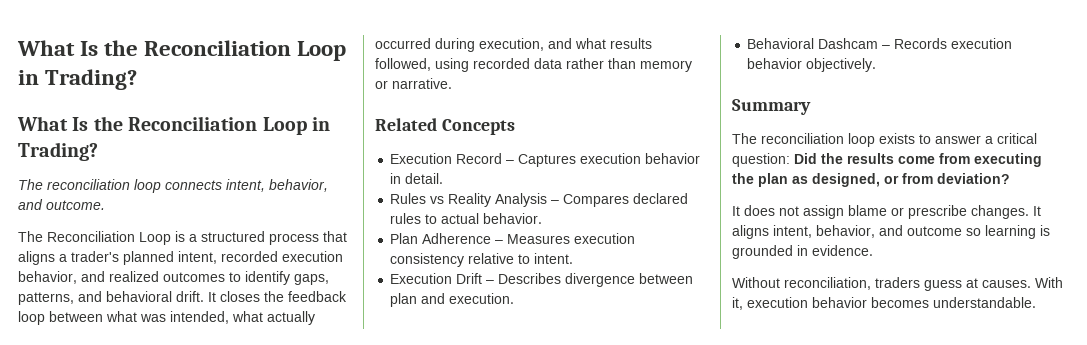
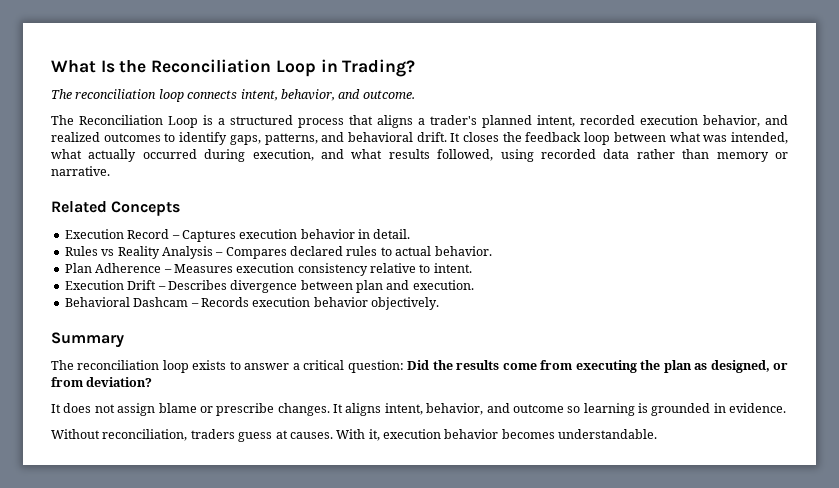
[17,40,347,61] [18,69,138,90] [17,116,330,135] [18,142,98,161] What Is the Reconciliation Loop in Trading? // What Is the Reconciliation Loop in Trading? -> [51,59,416,77] What Is the Reconciliation Loop in Trading?

